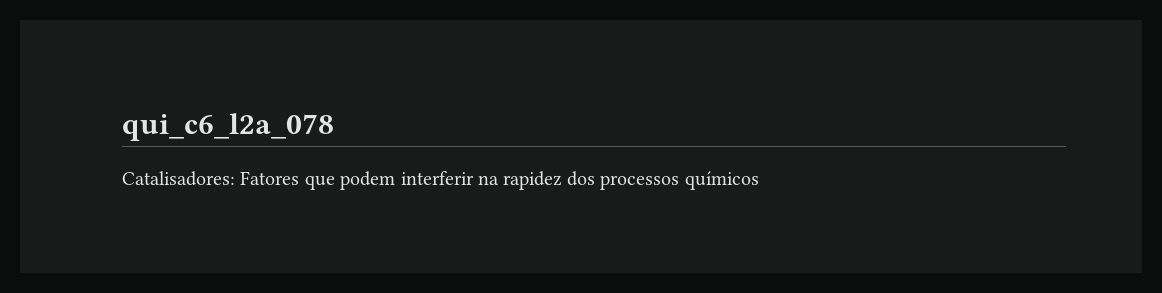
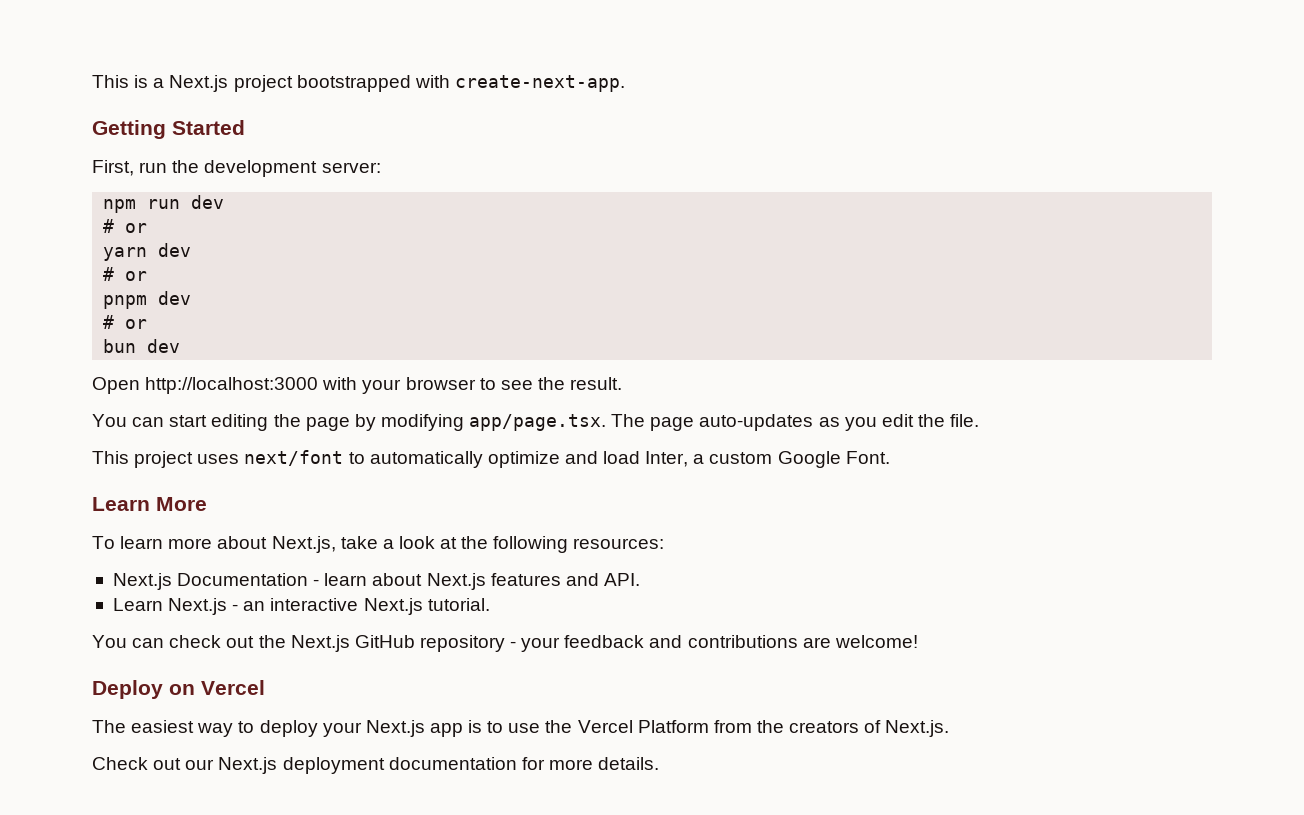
[122,113,334,141] [122,171,759,190] qui_c6_l2a_078 // Catalisadores: Fatores que podem interferir na rapidez dos processos químicos -> [92,75,625,92] [92,120,245,139] [92,160,381,177] [103,195,225,213] [103,219,148,233] [103,243,192,261] [103,267,148,281] [103,291,192,309] [103,315,148,329] [103,339,181,353] [92,377,623,394] [92,414,980,431] [92,450,890,468] [92,497,207,511] [92,536,665,553] [112,573,640,590] [112,598,490,615] [92,635,918,652] [92,680,265,699] [92,720,950,737] [92,757,660,774] This is a Next.js project bootstrapped with create-next-app. // Getting Started // First, run the development server: // npm run dev // # or // yarn dev // # or // pnpm dev // # or // bun dev // Open http://localhost:3000 with your browser to see the result. // You can start editing the page by modifying app/page.tsx. The page auto-updates as you edit the file. // This project uses next/font to automatically optimize and load Inter, a custom Google Font. // Learn More // To learn more about Next.js, take a look at the following resources: // Next.js Documentation - learn about Next.js features and API. // Learn Next.js - an interactive Next.js tutorial. // You can check out the Next.js GitHub repository - your feedback and contributions are welcome! // Deploy on Vercel // The easiest way to deploy your Next.js app is to use the Vercel Platform from the creators of Next.js. // Check out our Next.js deployment documentation for more details.

